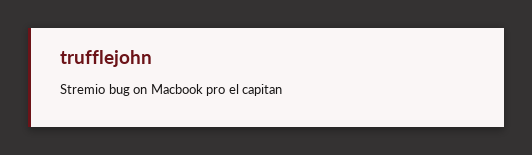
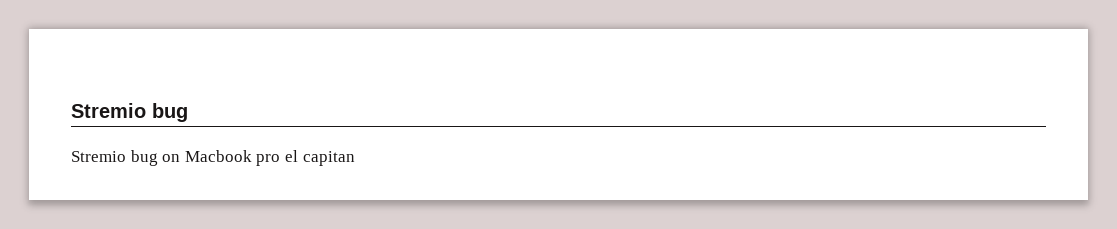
[60,50,152,67] trufflejohn -> [71,103,188,122] Stremio bug

